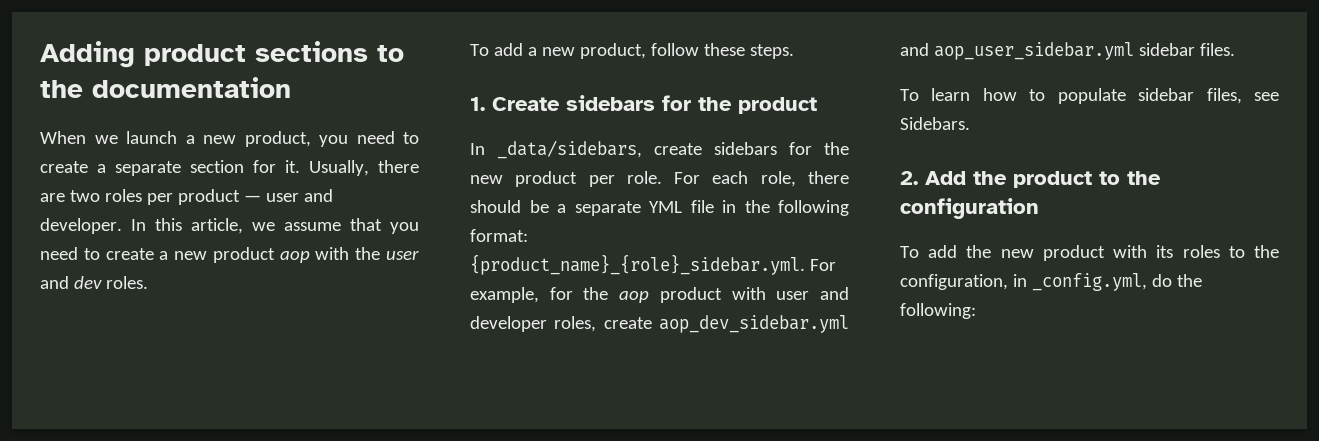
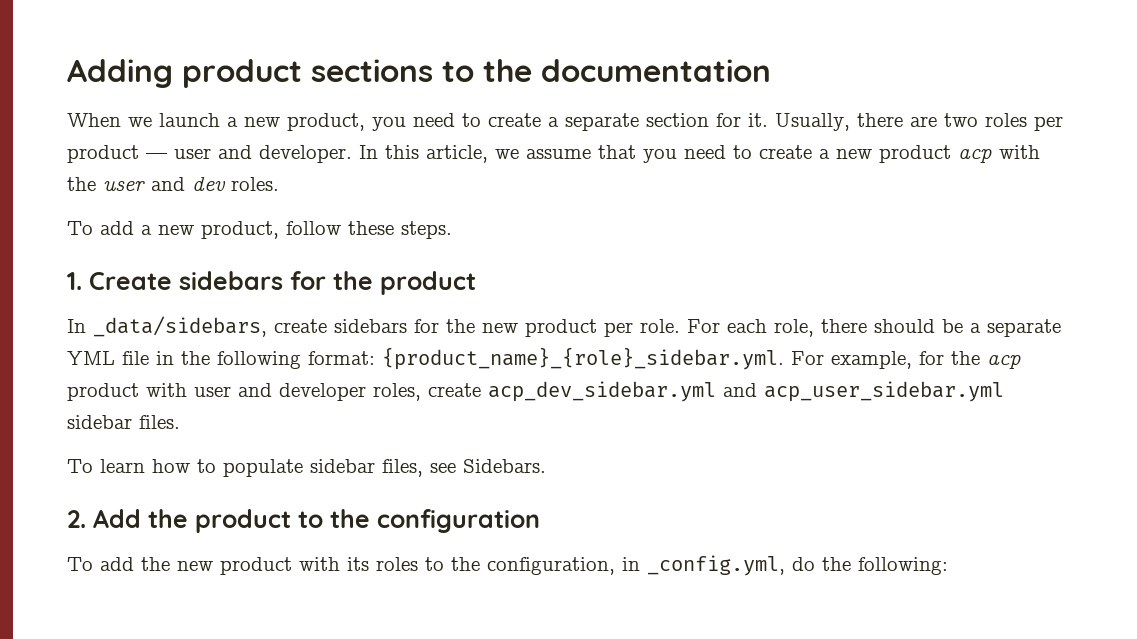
[279,251,310,263] aop -> [958,149,992,163] acp
[619,291,650,303] aop -> [987,355,1021,369] acp
[659,315,849,333] [900,42,1134,60] aop_dev_sidebar.yml and aop_user_sidebar.yml -> [488,381,1004,402] acp_dev_sidebar.yml and acp_user_sidebar.yml

